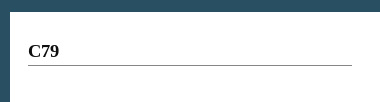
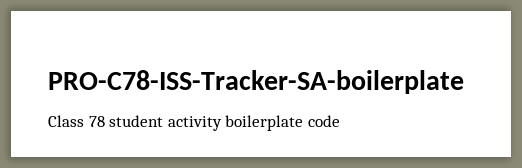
[28,45,59,57] C79 -> [48,70,464,94] [48,115,340,131] PRO-C78-ISS-Tracker-SA-boilerplate // Class 78 student activity boilerplate code

